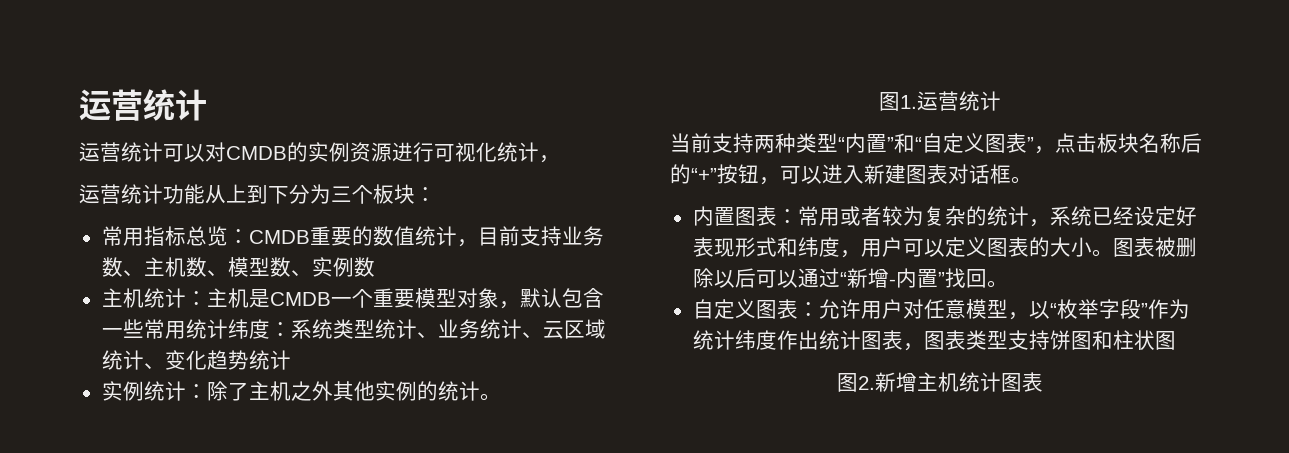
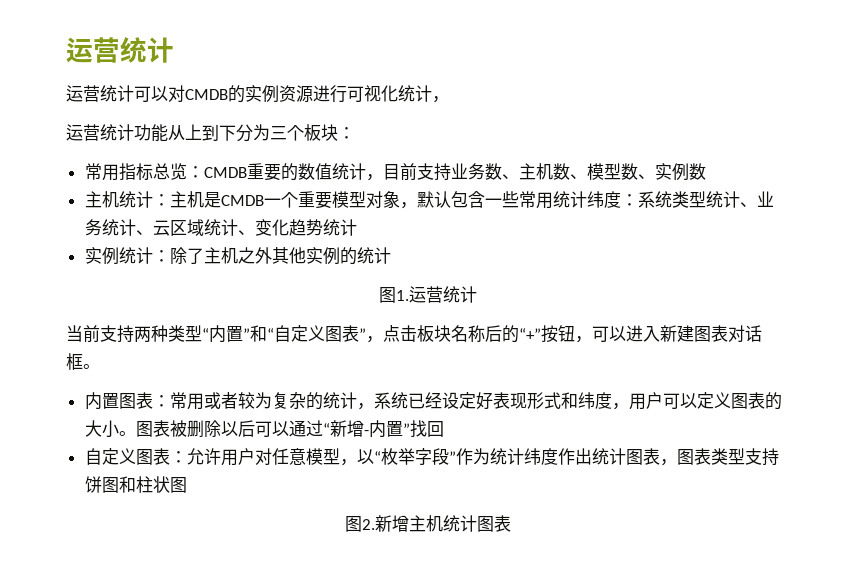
[479,393,501,401] 。 -> (391, 255) none
[986,280,1008,288] 。 -> (444, 429) none

